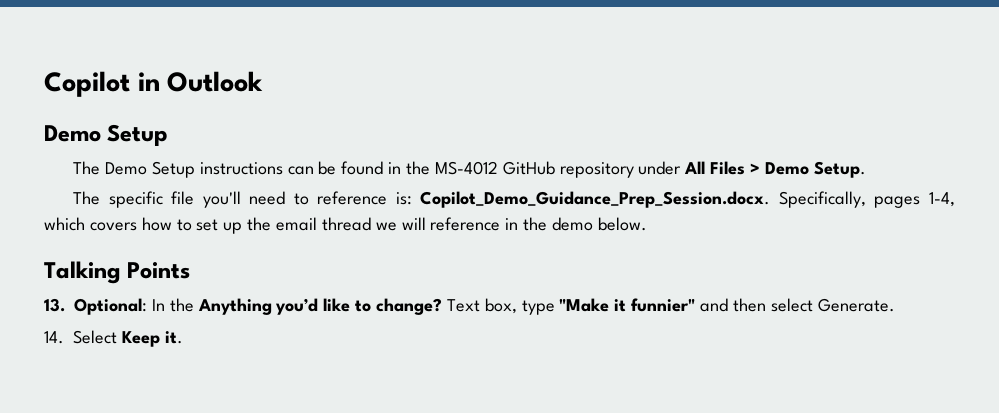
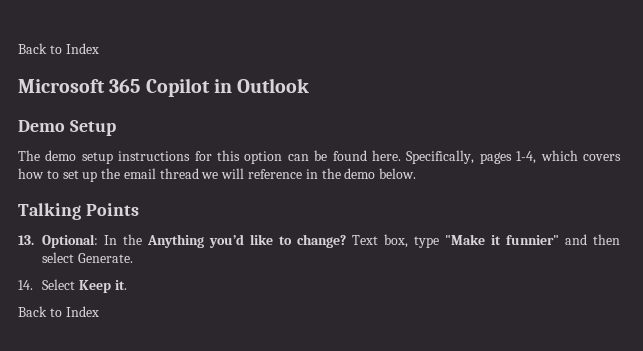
(44, 84) none -> [18,43,99,54] [18,79,141,93] Back to Index // Microsoft 365
[104,161,866,178] [73,191,771,208] Demo Setup instructions can be found in the MS-4012 GitHub repository under All Files > Demo Setup. // The specific file you'll need to reference is: Copilot_Demo_Guidance_Prep_Session.docx. -> [45,150,401,164] demo setup instructions for this option can be found here.
(183, 337) none -> [18,306,99,317] // Back to Index

